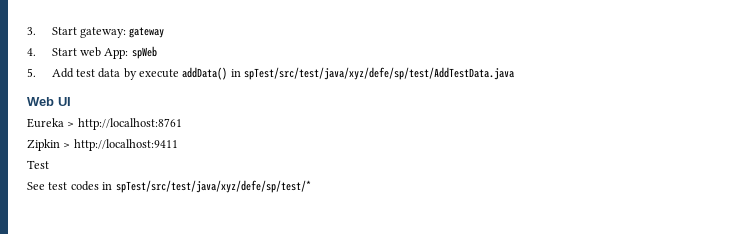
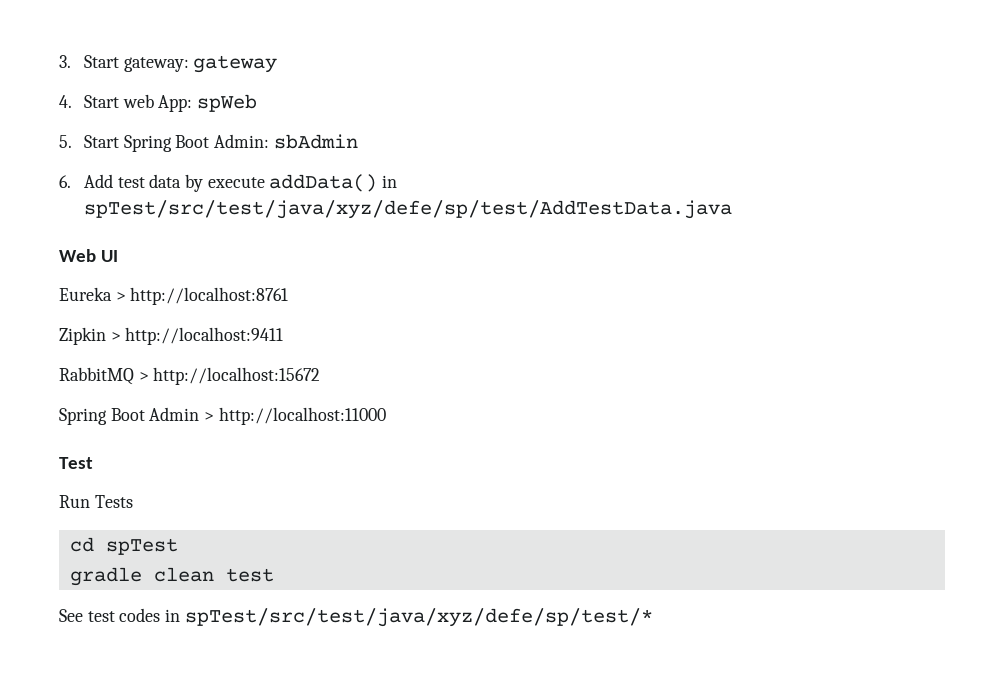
(36, 72) none -> [83,134,358,152] [59,175,71,188] Start Spring Boot Admin: sbAdmin // 6.
[27,160,49,169] Test -> [59,367,321,385] [59,407,386,425] [59,457,93,469] [59,495,133,508] [69,537,178,555] [69,567,274,586] RabbitMQ > http://localhost:15672 // Spring Boot Admin > http://localhost:11000 // Test // Run Tests // cd spTest // gradle clean test

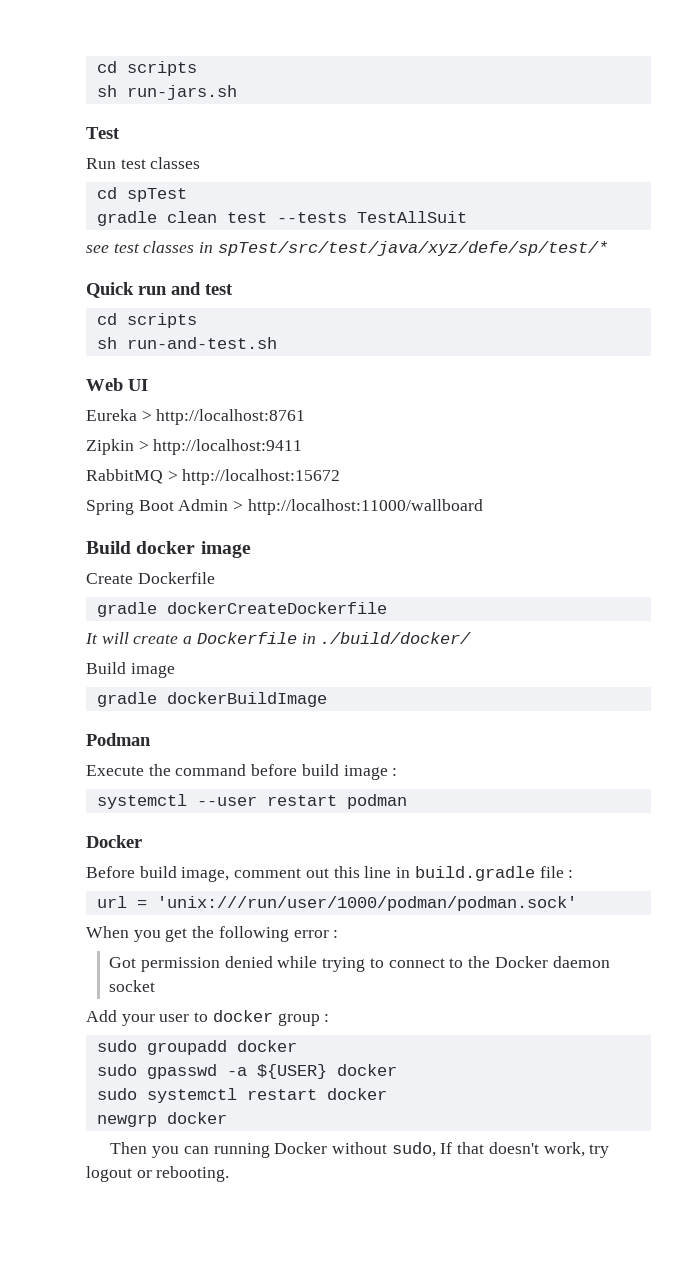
[59,55,278,73] [59,94,258,112] [59,134,358,152] [59,174,398,192] [83,200,732,219] 3. Start gateway: gateway // 4. Start web App: spWeb // 5. Start Spring Boot Admin: sbAdmin // 6. Add test data by execute addData() in spTest/src/test/java/xyz/defe/sp/test/AddTestData.java -> [96,61,197,76] [96,85,237,100] [86,127,120,139] [86,157,201,169] [96,187,187,202] [96,211,467,226] [86,241,608,256] [86,282,233,298] [96,313,197,328] [96,337,277,349] cd scripts // sh run-jars.sh // Test // Run test classes // cd spTest // gradle clean test --tests TestAllSuit // see test classes in spTest/src/test/java/xyz/defe/sp/test/* // Quick run and test // cd scripts // sh run-and-test.sh
[218,407,386,425] [59,457,93,469] [59,495,133,508] [69,537,178,555] [69,567,274,586] [59,608,653,627] http://localhost:11000 // Test // Run Tests // cd spTest // gradle clean test // See test codes in spTest/src/test/java/xyz/defe/sp/test/* -> [247,499,483,515] [86,541,251,558] [86,572,215,584] [96,602,387,617] [85,632,472,644] [86,662,175,678] [96,692,327,707] [86,733,151,746] [86,764,398,780] [96,794,407,809] [86,835,142,848] [86,866,574,882] [96,896,577,911] [86,926,339,942] [109,956,610,972] [109,980,156,992] [86,1010,330,1026] [96,1040,297,1055] [96,1064,397,1079] [96,1088,387,1103] [96,1112,227,1127] [110,1142,610,1158] [86,1166,230,1182] http://localhost:11000/wallboard // Build docker image // Create Dockerfile // gradle dockerCreateDockerfile // It will create a Dockerfile in ./build/docker/ // Build image // gradle dockerBuildImage // Podman // Execute the command before build image : // systemctl --user restart podman // Docker // Before build image, comment out this line in build.gradle file : // url = 'unix:///run/user/1000/podman/podman.sock' // When you get the following error : // Got permission denied while trying to connect to the Docker daemon socket // Add your user to docker group : // sudo groupadd docker // sudo gpasswd -a ${USER} docker // sudo systemctl restart docker // newgrp docker // Then you can running Docker without sudo, If that doesn't work, try logout or rebooting.

